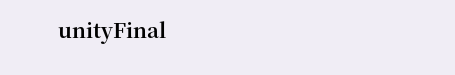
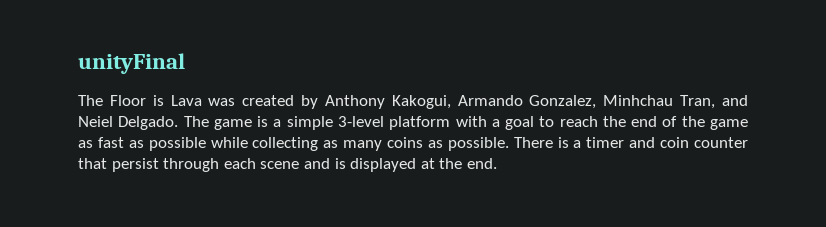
(166, 32) none -> [78,95,748,109] [78,116,749,130] [78,137,748,151] [78,158,497,172] // The Floor is Lava was created by Anthony Kakogui, Armando Gonzalez, Minhchau Tran, and Neiel Delgado. The game is a simple 3-level platform with a goal to reach the end of the game as fast as possible while collecting as many coins as possible. There is a timer and coin counter that persist through each scene and is displayed at the end.

